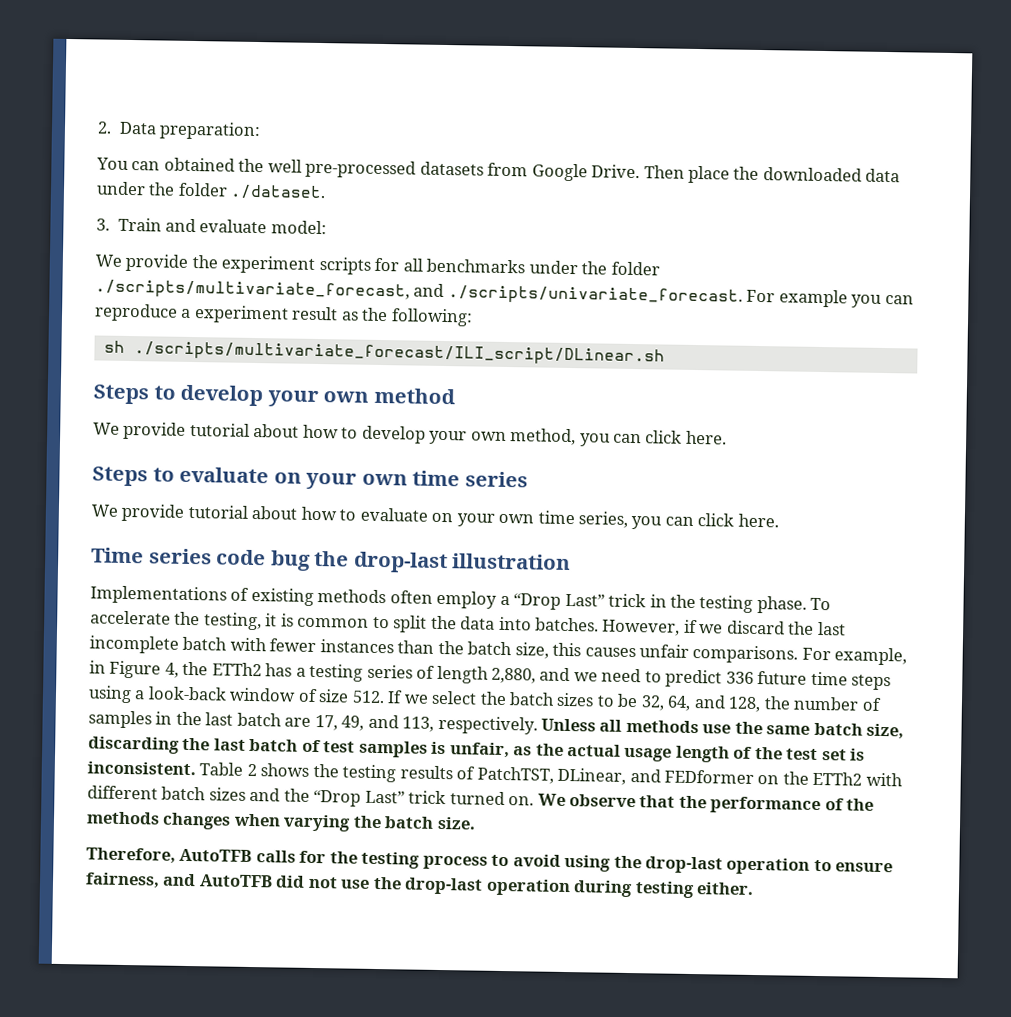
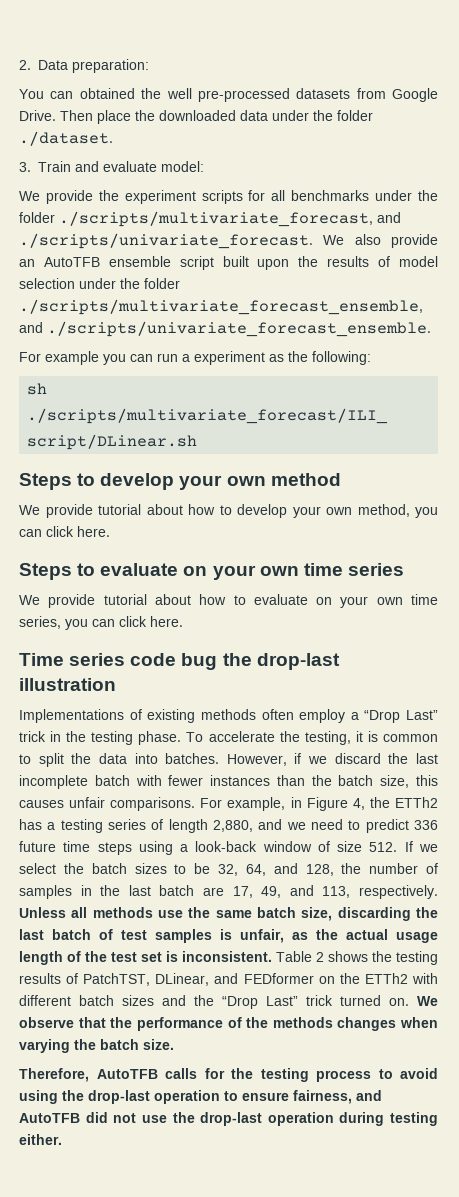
(743, 295) none -> [323,234,438,248] [19,256,439,270] [19,278,180,289] [19,299,423,315] [19,321,431,337] We also provide an AutoTFB ensemble script built upon the results of model selection under the folder ./scripts/multivariate_forecast_ensemble, and ./scripts/univariate_forecast_ensemble. //
[94,303,178,322] reproduce -> [157,353,178,362] run
[291,306,339,321] result -> (265, 358) none

